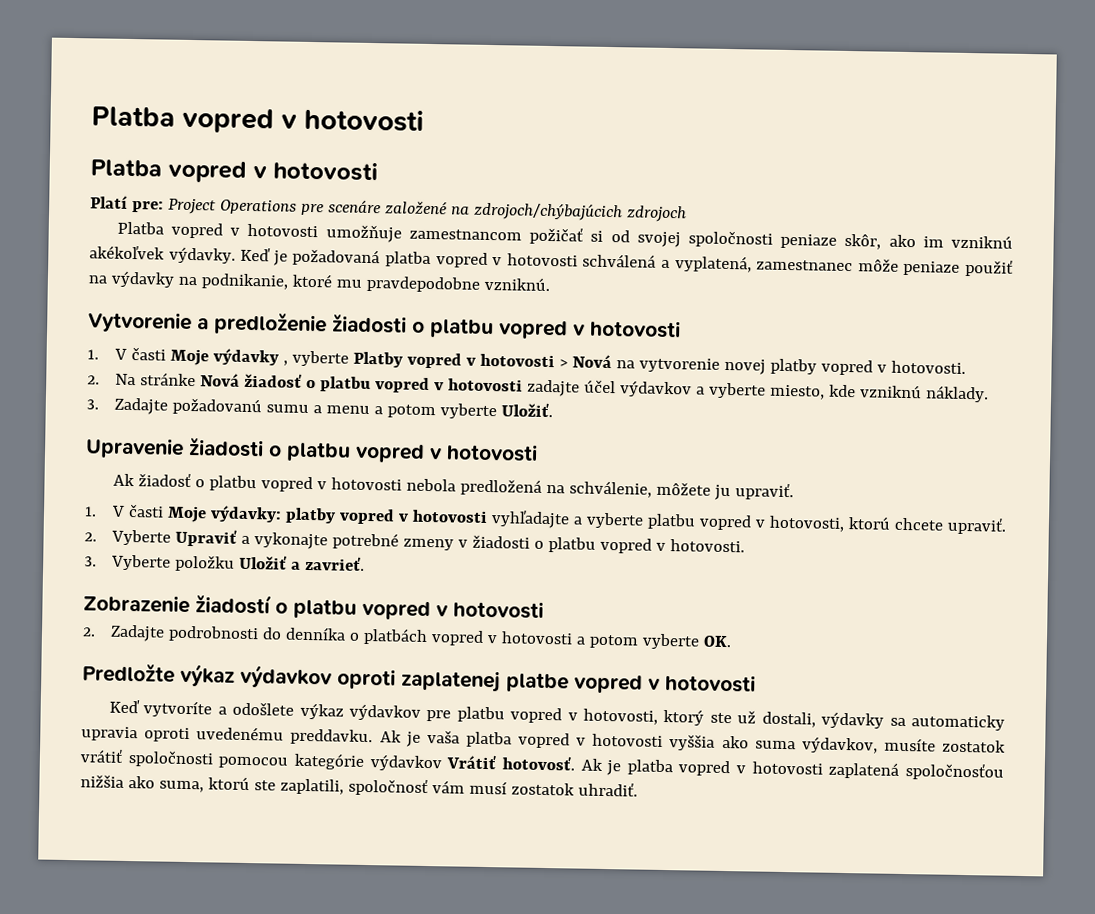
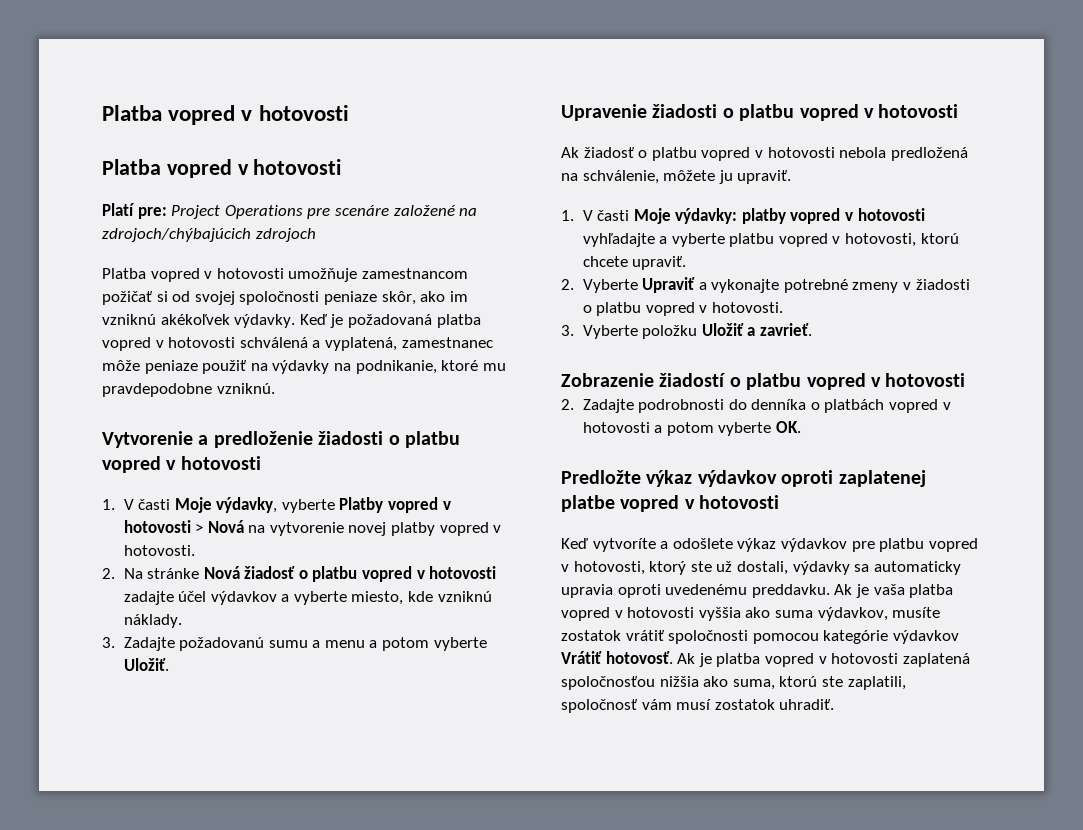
[212,348,288,366] výdavky , -> [216,497,278,513] výdavky,

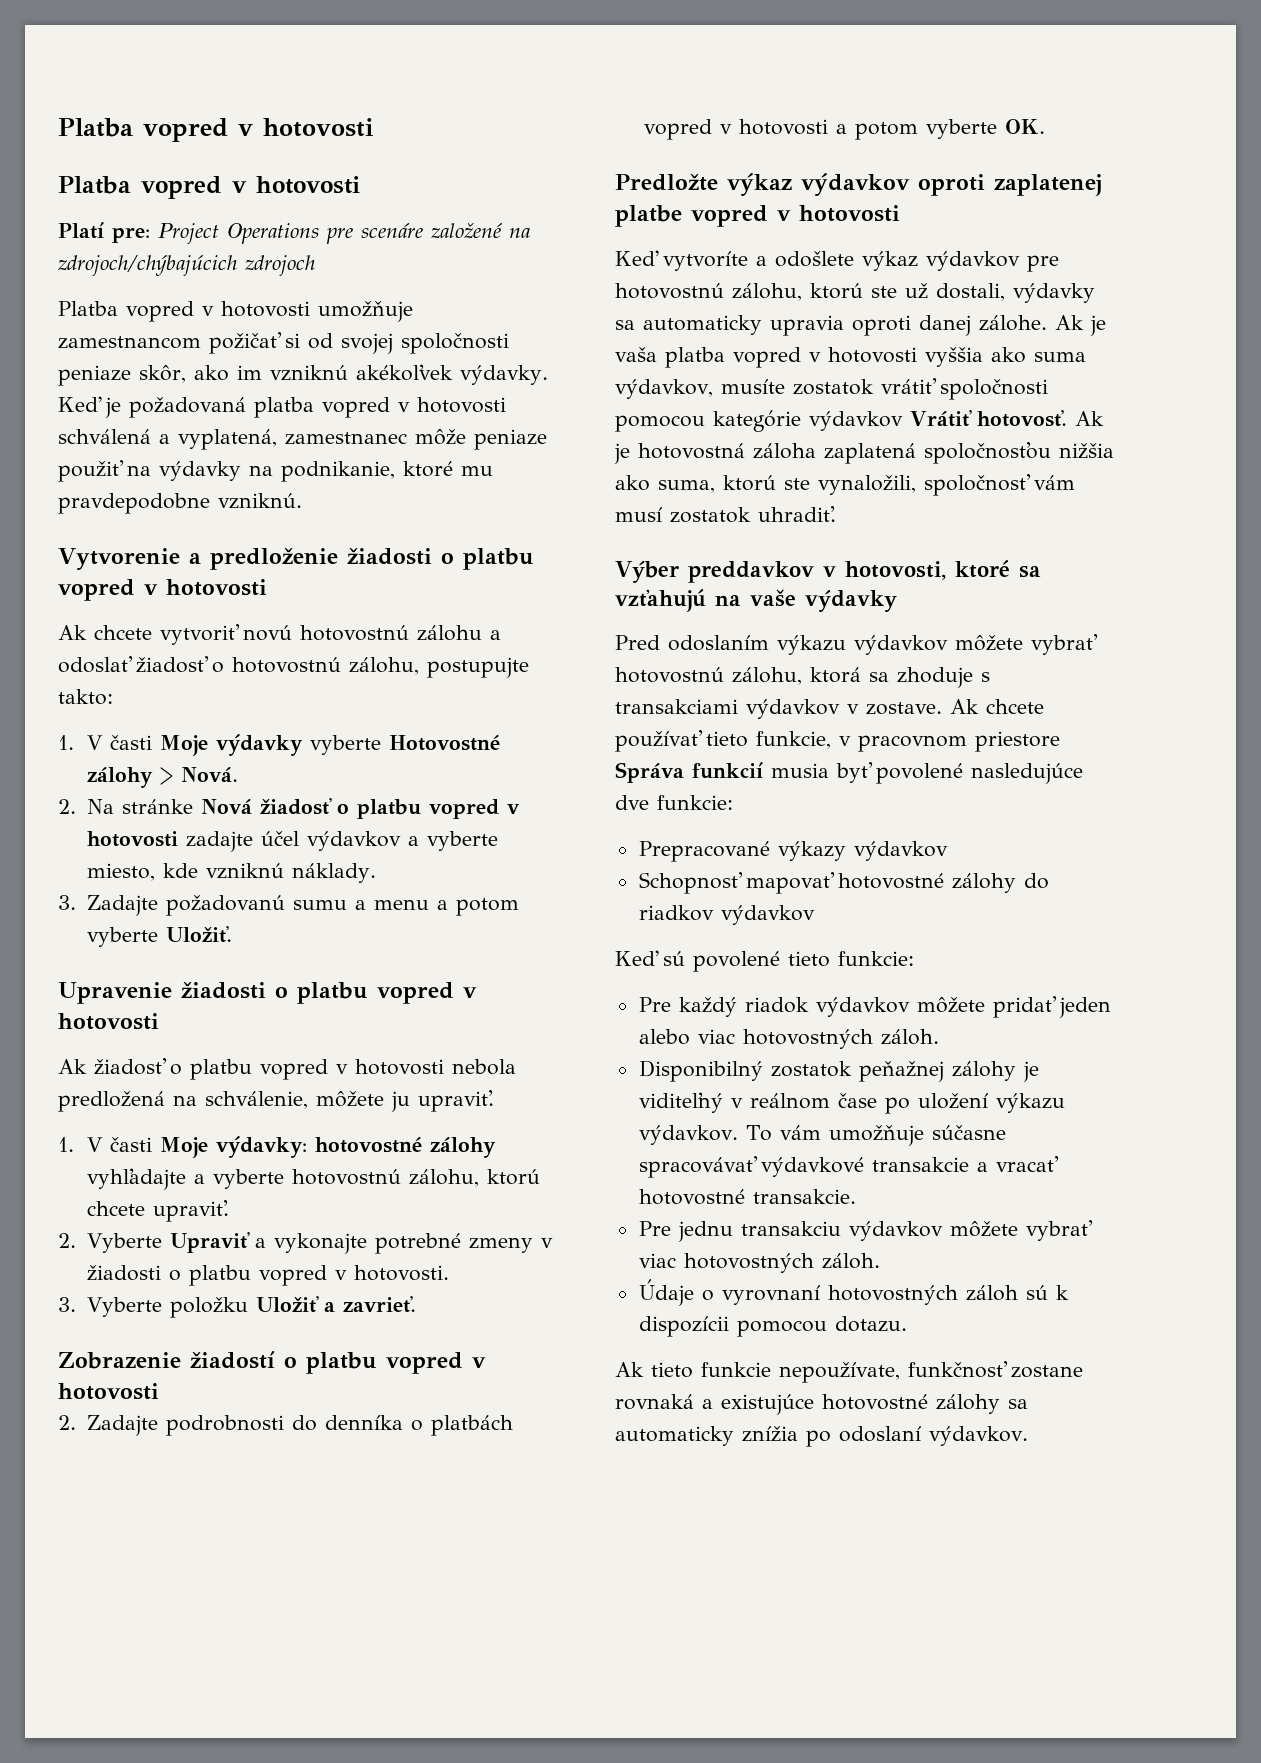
[102,497,451,513] [123,520,502,536] [123,545,195,556] 1. V časti Moje výdavky, vyberte Platby vopred v hotovosti > Nová na vytvorenie novej platby vopred v hotovosti. -> [58,624,501,645] [58,656,529,678] [58,689,113,705] [58,734,501,756] [87,767,239,788] Ak chcete vytvoriť novú hotovostnú zálohu a odoslať žiadosť o hotovostnú zálohu, postupujte takto: // 1. V časti Moje výdavky vyberte Hotovostné zálohy > Nová.
[741,208,925,224] [582,233,917,247] platby vopred v hotovosti vyhľadajte a vyberte platbu vopred v hotovosti, -> [315,1137,497,1158] [87,1168,480,1190] hotovostné zálohy vyhľadajte a vyberte hotovostnú zálohu,
[879,538,978,552] [561,561,687,575] platbu vopred v hotovosti, ktorý -> [615,283,863,301] hotovostnú zálohu, ktorú
[665,584,830,598] uvedenému preddavku. -> [919,315,1047,336] danej zálohe.
[716,653,899,667] platba vopred v hotovosti -> [638,443,816,459] hotovostná záloha
[847,676,906,690] zaplatili, -> [818,475,916,495] vynaložili,
(835, 704) none -> [615,560,1041,583] [615,589,897,612] [615,634,1098,655] [615,667,990,688] [615,699,1044,719] [615,730,1060,752] [615,762,1083,784] [615,795,733,810] [638,841,948,862] [638,872,1049,894] [638,905,815,925] [615,950,914,972] [638,996,1111,1018] [638,1029,939,1049] [638,1060,1039,1082] [638,1092,1065,1114] [638,1125,1006,1146] [638,1156,1059,1178] [638,1189,856,1205] [638,1220,1093,1242] [638,1253,880,1273] [638,1279,1069,1306] [638,1316,907,1337] [615,1361,1083,1383] [615,1394,1028,1415] [615,1426,1028,1447] // Výber preddavkov v hotovosti, ktoré sa vzťahujú na vaše výdavky // Pred odoslaním výkazu výdavkov môžete vybrať hotovostnú zálohu, ktorá sa zhoduje s transakciami výdavkov v zostave. Ak chcete používať tieto funkcie, v pracovnom priestore Správa funkcií musia byť povolené nasledujúce dve funkcie: // Prepracované výkazy výdavkov // Schopnosť mapovať hotovostné zálohy do riadkov výdavkov // Keď sú povolené tieto funkcie: // Pre každý riadok výdavkov môžete pridať jeden alebo viac hotovostných záloh. // Disponibilný zostatok peňažnej zálohy je viditeľný v reálnom čase po uložení výkazu výdavkov. To vám umožňuje súčasne spracovávať výdavkové transakcie a vracať hotovostné transakcie. // Pre jednu transakciu výdavkov môžete vybrať viac hotovostných záloh. // Údaje o vyrovnaní hotovostných záloh sú k dispozícii pomocou dotazu. // Ak tieto funkcie nepoužívate, funkčnosť zostane rovnaká a existujúce hotovostné zálohy sa automaticky znížia po odoslaní výdavkov.

